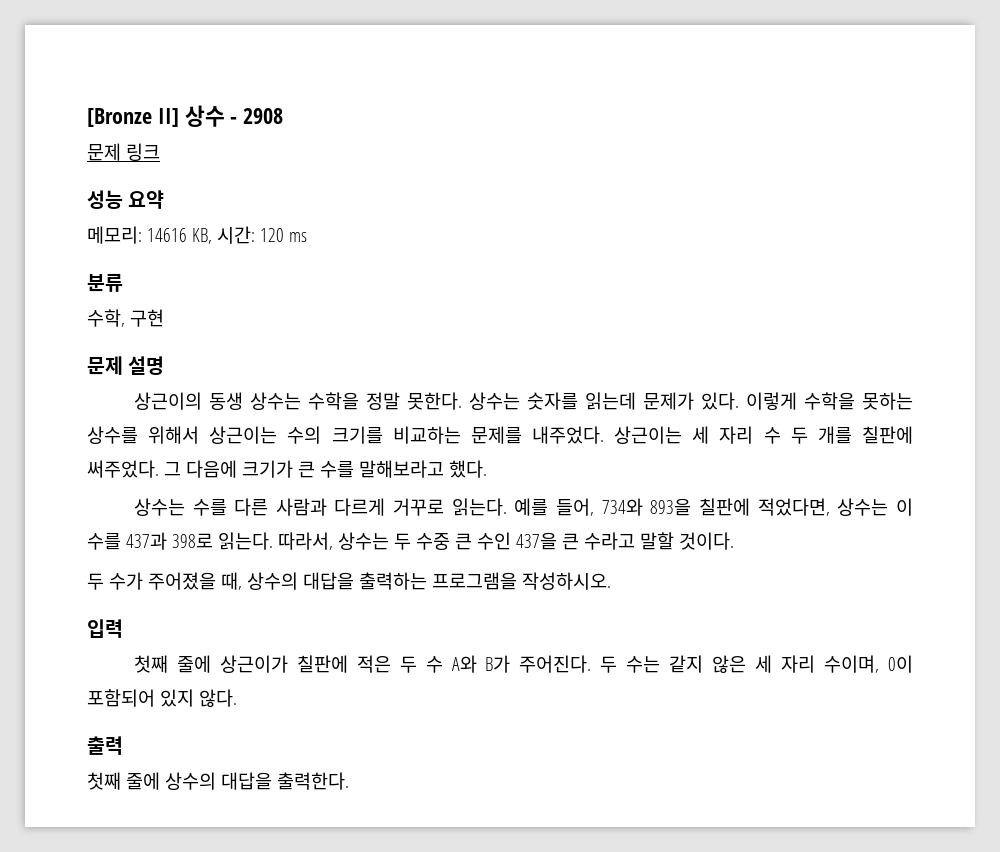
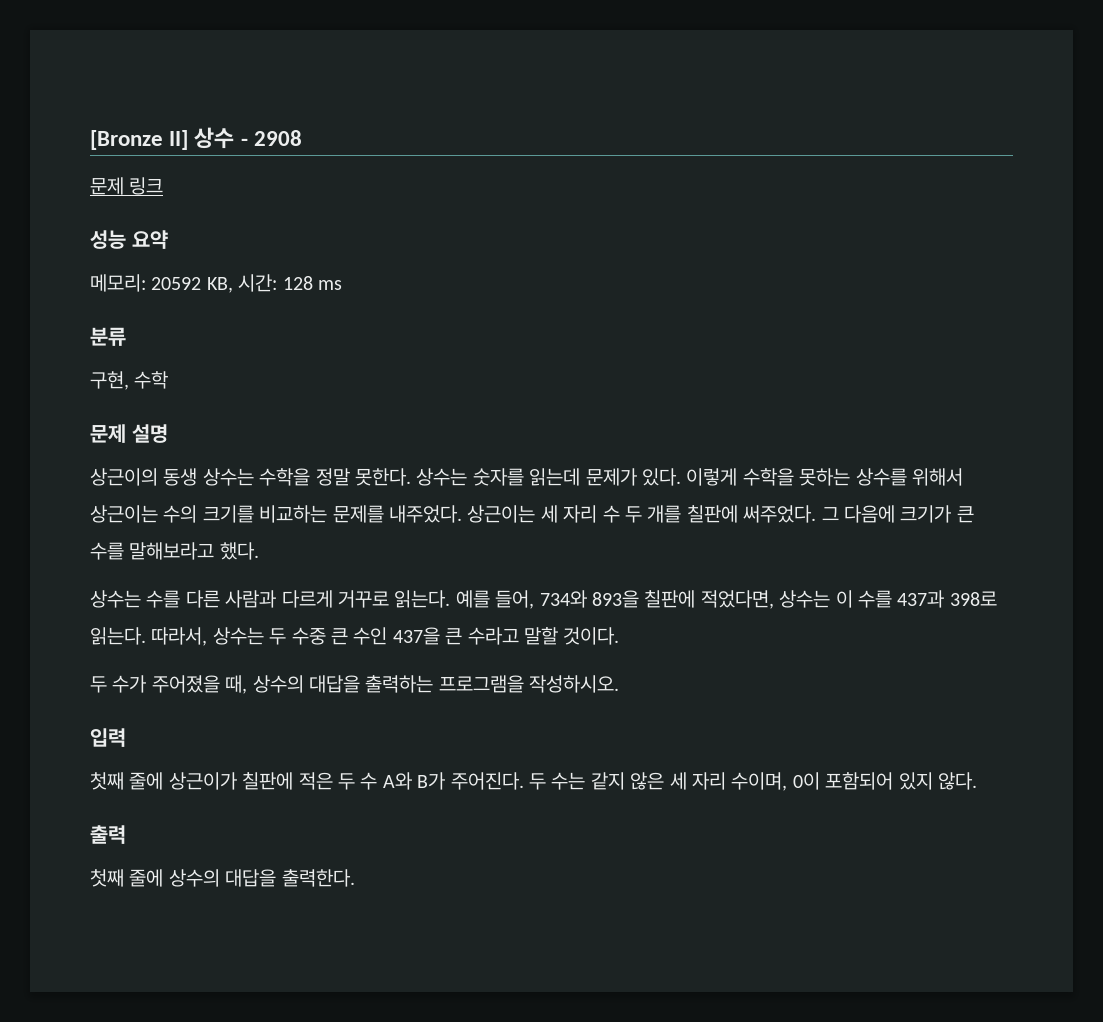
[146,228,187,242] 14616 -> [151,277,202,290] 20592
[259,228,284,242] 120 -> [282,276,313,290] 128
[87,309,164,327] 수학, 구현 -> [90,371,169,390] 구현, 수학

